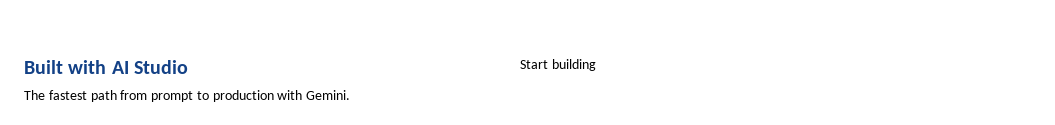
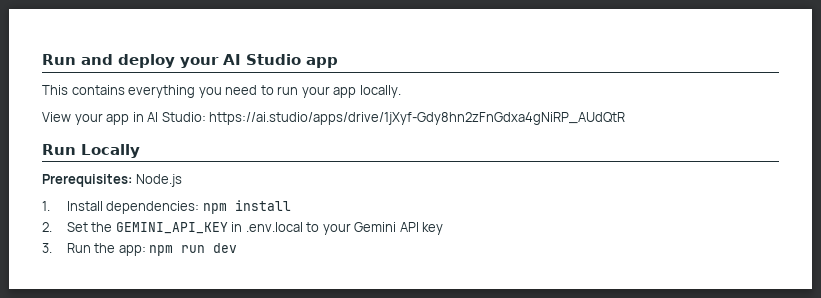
[24,60,188,74] [24,90,351,102] [520,59,596,71] Built with AI Studio // The fastest path from prompt to production with Gemini. // Start building -> [42,54,338,68] [42,85,401,98] [42,112,626,125] [42,144,140,158] [42,174,182,187] [42,200,291,214] [42,222,444,235] [42,243,238,256] Run and deploy your AI Studio app // This contains everything you need to run your app locally. // View your app in AI Studio: https://ai.studio/apps/drive/1jXyf-Gdy8hn2zFnGdxa4gNiRP_AUdQtR // Run Locally // Prerequisites: Node.js // 1. Install dependencies: npm install // 2. Set the GEMINI_API_KEY in .env.local to your Gemini API key // 3. Run the app: npm run dev

